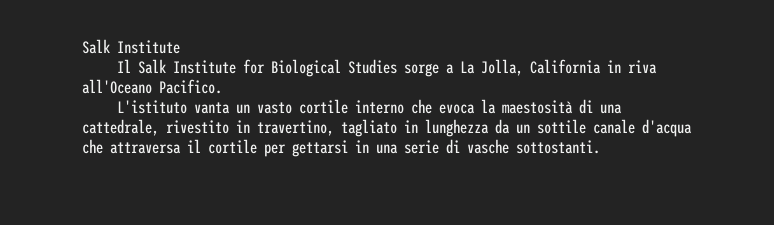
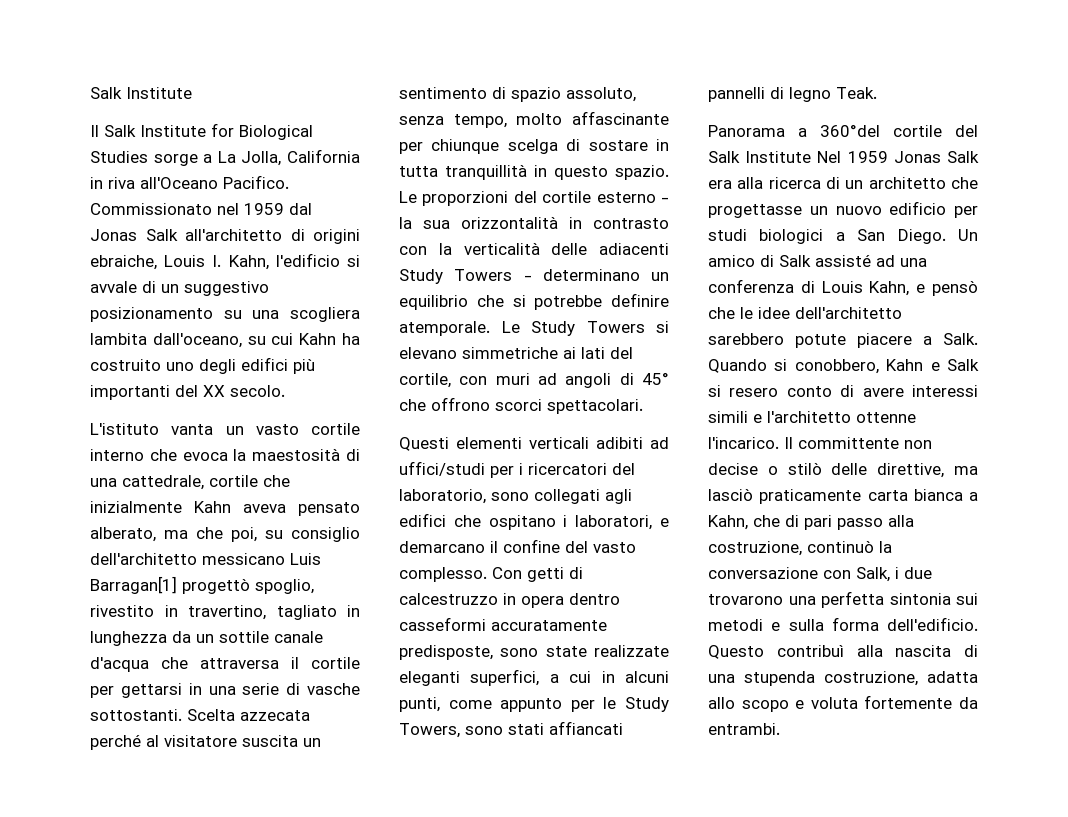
(222, 86) none -> [90,203,312,215] [90,229,360,244] [90,253,360,270] [90,281,269,296] [90,307,360,322] [90,333,361,348] [90,357,315,374] [90,385,285,400] Commissionato nel 1959 dal Jonas Salk all'architetto di origini ebraiche, Louis I. Kahn, l'edificio si avvale di un suggestivo posizionamento su una scogliera lambita dall'oceano, su cui Kahn ha costruito uno degli edifici più importanti del XX secolo.
(159, 127) none -> [209,475,290,487] [90,501,360,516] [90,527,360,542] [90,553,321,565] [90,576,314,594] cortile che inizialmente Kahn aveva pensato alberato, ma che poi, su consiglio dell'architetto messicano Luis Barragan[1] progettò spoglio,
(600, 147) none -> [187,709,310,721] [90,734,321,750] [399,87,636,102] [399,111,669,128] [399,139,669,154] [399,164,669,180] [399,191,669,206] [399,216,669,229] [399,242,669,255] [399,269,669,284] [399,293,669,310] [399,321,669,336] [399,347,633,359] [399,372,669,388] [399,397,643,414] [399,437,669,451] [399,461,635,478] [399,489,632,504] [399,513,669,530] [399,539,636,553] [399,567,583,582] [399,593,620,608] [399,617,607,631] [399,645,669,660] [399,669,669,686] [399,697,669,712] [399,721,623,738] [708,87,877,102] [708,124,978,137] [708,151,979,163] [708,177,978,189] [708,201,978,218] [708,229,978,244] [708,254,927,267] [708,279,978,296] [708,307,902,319] [708,333,978,348] [708,359,979,374] [708,385,978,397] [708,411,916,423] [708,437,932,449] [708,462,978,478] [708,488,978,504] [708,515,914,530] [708,540,892,556] [708,567,932,582] [708,591,978,608] [708,617,978,631] [708,645,978,659] [708,671,978,686] [708,695,978,712] [708,723,780,735] Scelta azzecata perché al visitatore suscita un sentimento di spazio assoluto, senza tempo, molto affascinante per chiunque scelga di sostare in tutta tranquillità in questo spazio. Le proporzioni del cortile esterno - la sua orizzontalità in contrasto con la verticalità delle adiacenti Study Towers - determinano un equilibrio che si potrebbe definire atemporale. Le Study Towers si elevano simmetriche ai lati del cortile, con muri ad angoli di 45° che offrono scorci spettacolari. // Questi elementi verticali adibiti ad uffici/studi per i ricercatori del laboratorio, sono collegati agli edifici che ospitano i laboratori, e demarcano il confine del vasto complesso. Con getti di calcestruzzo in opera dentro casseformi accuratamente predisposte, sono state realizzate eleganti superfici, a cui in alcuni punti, come appunto per le Study Towers, sono stati affiancati pannelli di legno Teak. // Panorama a 360°del cortile del Salk Institute Nel 1959 Jonas Salk era alla ricerca di un architetto che progettasse un nuovo edificio per studi biologici a San Diego. Un amico di Salk assisté ad una conferenza di Louis Kahn, e pensò che le idee dell'architetto sarebbero potute piacere a Salk. Quando si conobbero, Kahn e Salk si resero conto di avere interessi simili e l'architetto ottenne l'incarico. Il committente non decise o stilò delle direttive, ma lasciò praticamente carta bianca a Kahn, che di pari passo alla costruzione, continuò la conversazione con Salk, i due trovarono una perfetta sintonia sui metodi e sulla forma dell'edificio. Questo contribuì alla nascita di una stupenda costruzione, adatta allo scopo e voluta fortemente da entrambi.

